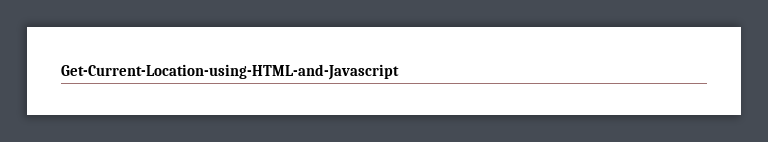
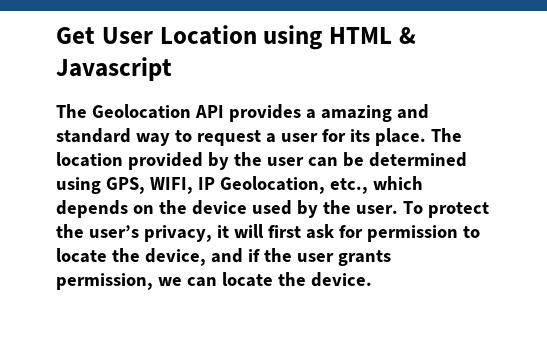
[61,64,399,80] Get-Current-Location-using-HTML-and-Javascript -> [56,25,416,50] [56,57,172,81] [56,104,429,122] [56,128,462,146] [56,152,467,170] [56,176,423,194] [56,200,489,218] [56,224,480,242] [56,248,391,266] [56,272,372,290] Get User Location using HTML & Javascript // The Geolocation API provides a amazing and standard way to request a user for its place. The location provided by the user can be determined using GPS, WIFI, IP Geolocation, etc., which depends on the device used by the user. To protect the user’s privacy, it will first ask for permission to locate the device, and if the user grants permission, we can locate the device.

